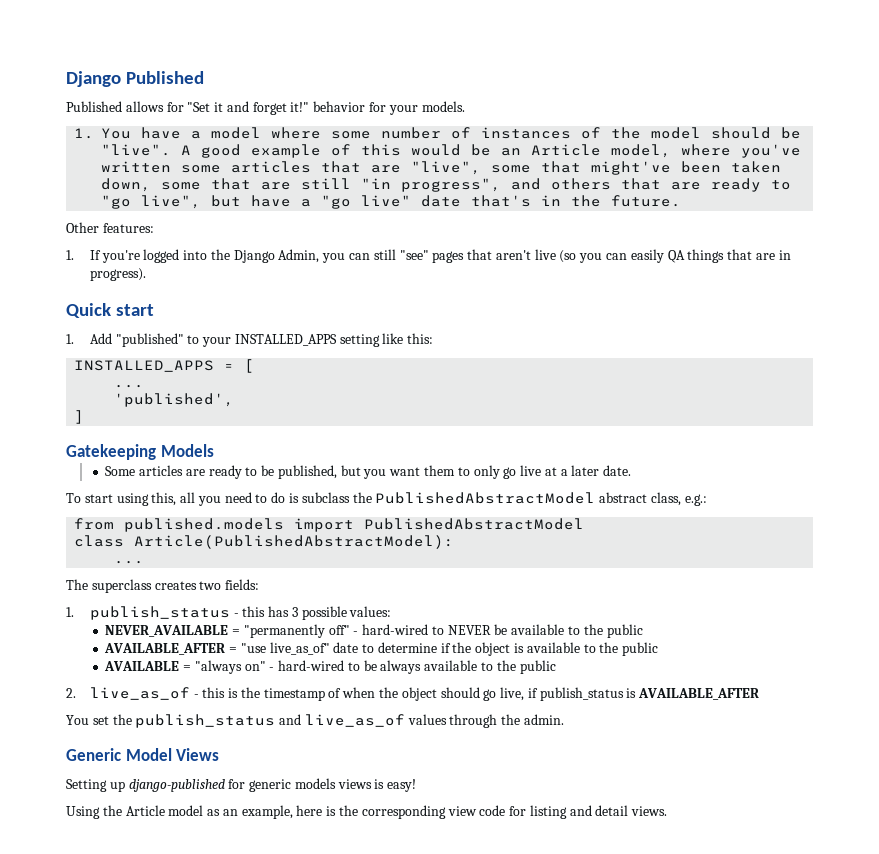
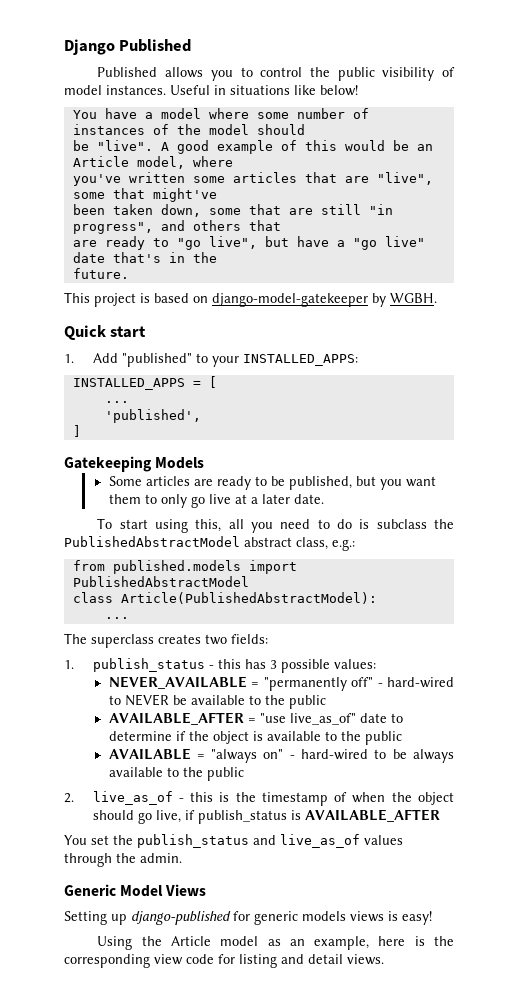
[166,101,465,115] [74,128,95,139] for "Set it and forget it!" behavior for your models. // 1. -> [210,67,455,81] [64,85,358,96] you to control the public visibility of model instances. Useful in situations like below! //
(772, 133) none -> (305, 129) //
(732, 150) none -> (233, 161) //
(672, 168) none -> (217, 195) //
(662, 184) none -> (281, 225) //
(602, 201) none -> (217, 257) //
[66,222,154,233] [66,249,791,263] [89,268,146,281] Other features: // 1. If you're logged into the Django Admin, you can still "see" pages that aren't live (so you can easily QA things that are in progress). -> [64,292,437,307] This project is based on django-model-gatekeeper by WGBH.
[234,333,434,347] INSTALLED_APPS setting like this: -> [242,354,358,366] INSTALLED_APPS:

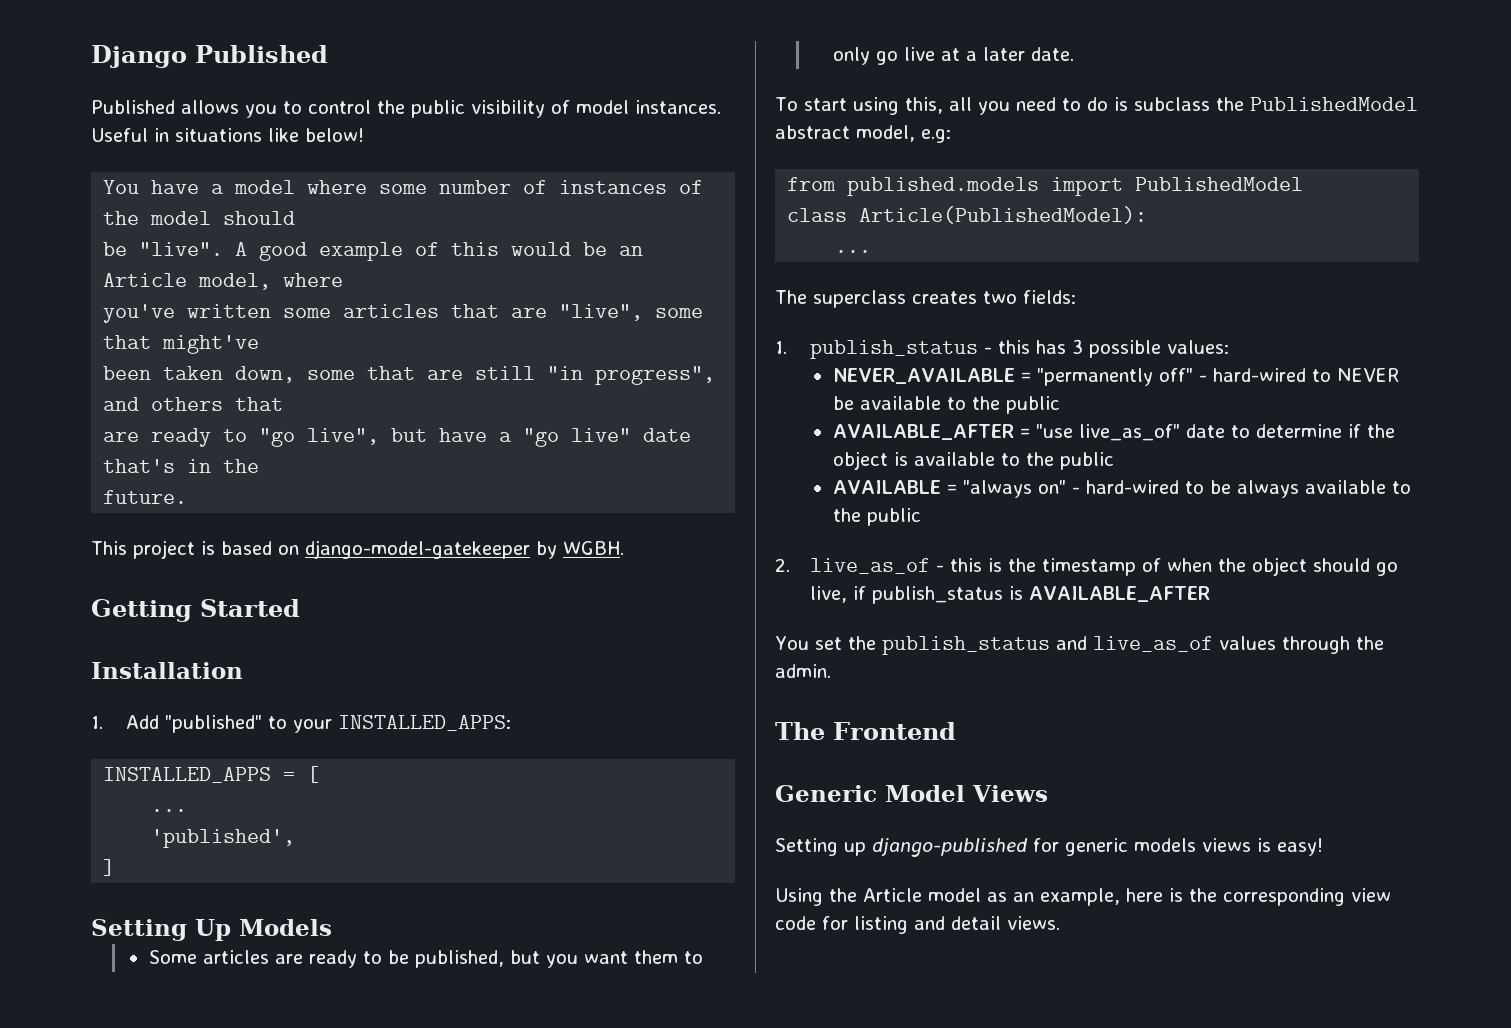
[64,325,147,340] Quick start -> [91,599,300,622] [91,662,243,679] Getting Started // Installation
[64,456,152,472] Gatekeeping -> [91,919,231,941] Setting Up
[64,536,355,551] PublishedAbstractModel abstract class, e.g.: -> [1249,97,1418,111] [775,125,951,143] PublishedModel abstract model, e.g:
[72,576,249,587] PublishedAbstractModel -> [1135,177,1304,191] PublishedModel
[120,592,377,604] Article(PublishedAbstractModel): -> [859,206,1148,224] Article(PublishedModel):
(182, 858) none -> [775,722,956,740] // The Frontend

